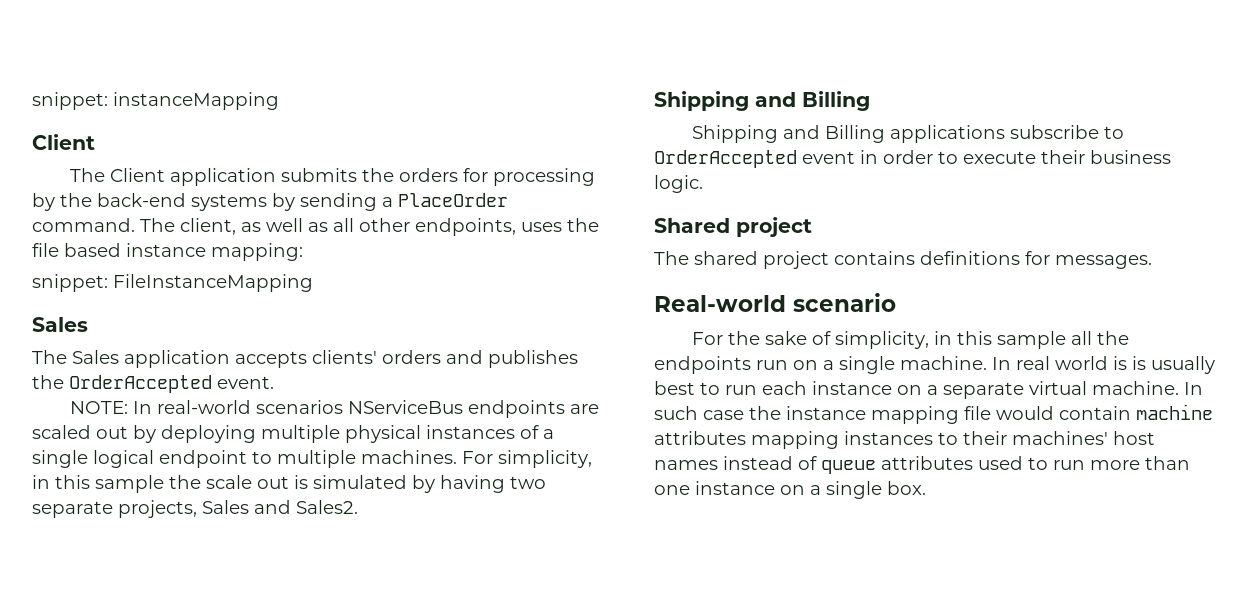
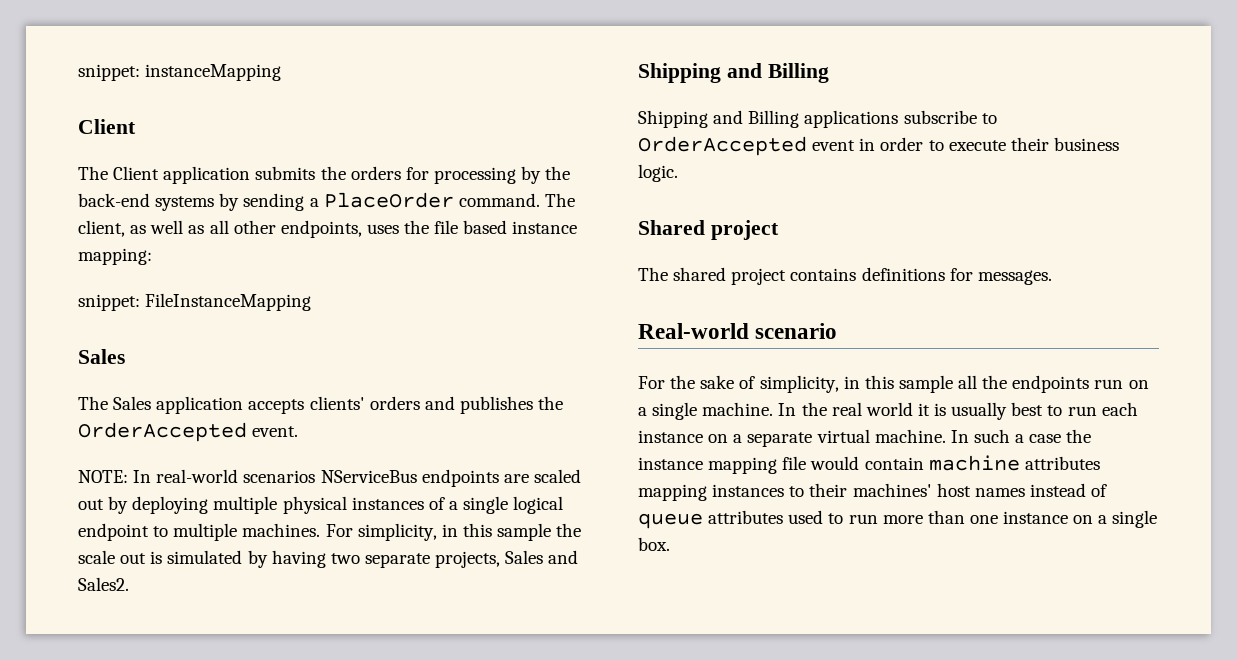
(1011, 363) none -> [801,402,827,416] the
[1113,356,1127,370] is -> [917,403,930,416] it
(698, 413) none -> [1015,434,1025,443] a

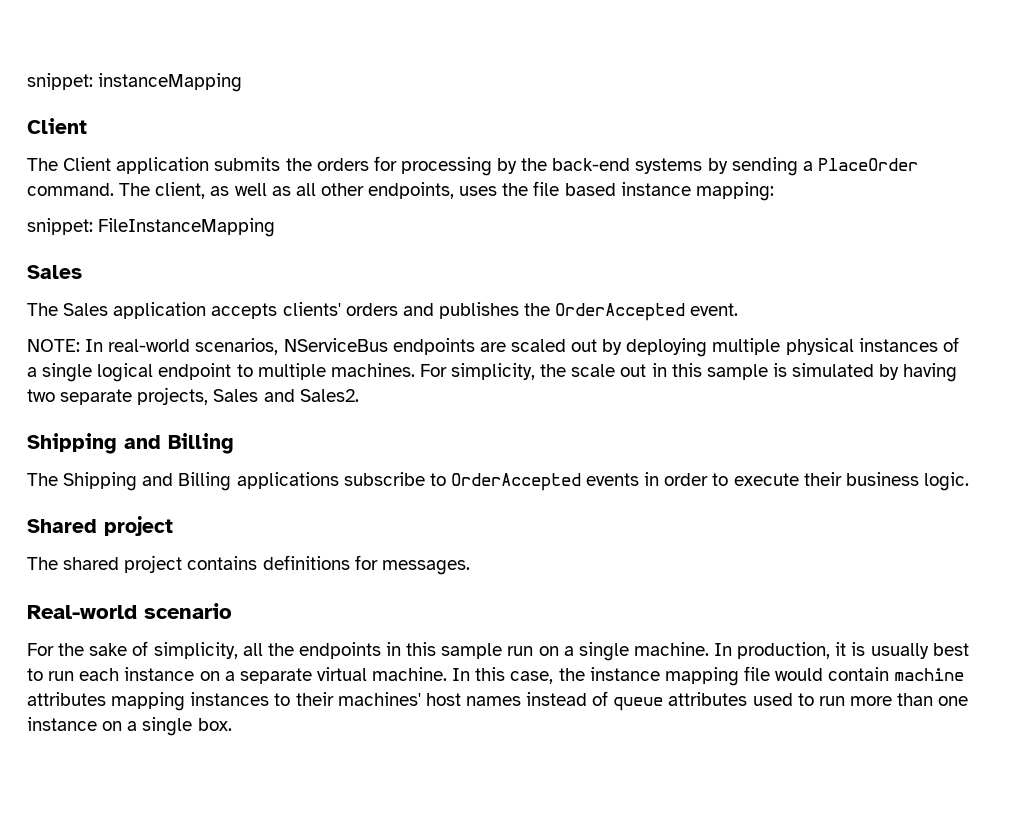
[243,470,316,483] scenarios -> [195,338,279,355] scenarios,
[441,523,582,541] [78,550,147,564] in this sample the scale out -> [540,363,768,380] the scale out in this sample
(829, 73) none -> [27,473,58,486] The
[812,140,856,151] event -> [586,473,640,486] events
[843,375,1090,393] in this sample all the endpoints -> [242,642,503,659] all the endpoints in this sample
[801,402,913,416] the real world -> [737,642,831,659] production,
[973,429,1062,443] such a case -> [475,667,554,684] this case,

